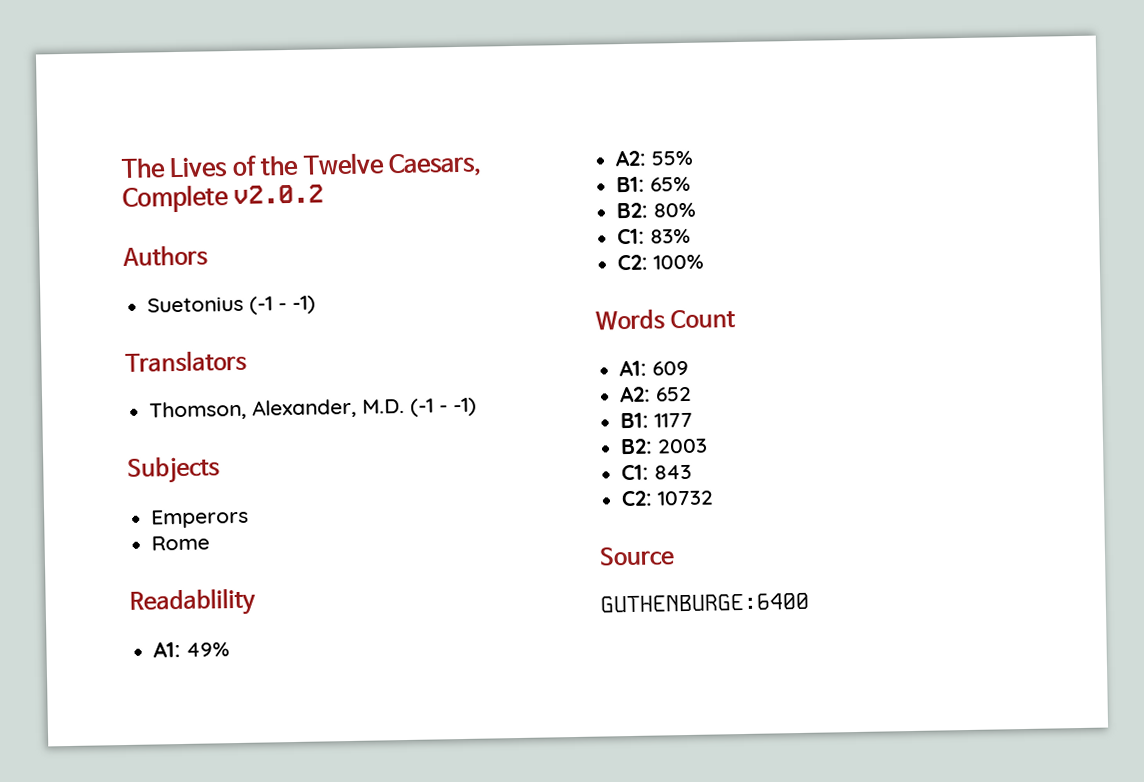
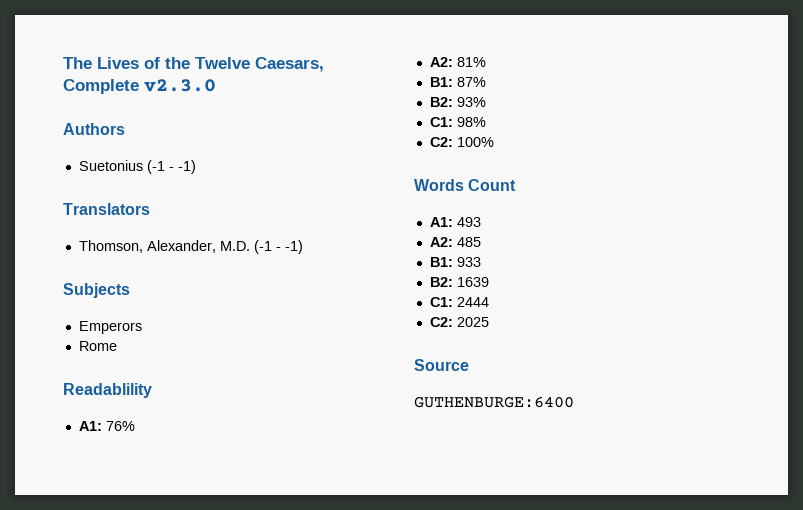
[233,184,325,204] v2.0.2 -> [144,79,216,92] v2.3.0
[186,642,231,657] [615,149,694,167] [616,176,692,193] [616,202,697,219] [617,228,692,245] 49% // A2: 55% // B1: 65% // B2: 80% // C1: 83% -> [105,421,135,431] [429,57,486,67] [429,77,486,87] [429,97,486,107] [429,117,486,127] 76% // A2: 81% // B1: 87% // B2: 93% // C1: 98%
[652,360,690,376] [619,385,693,403] [620,412,694,429] [620,438,709,455] [621,464,693,481] [621,490,715,507] 609 // A2: 652 // B1: 1177 // B2: 2003 // C1: 843 // C2: 10732 -> [456,217,481,227] [429,237,481,247] [429,257,481,267] [429,277,489,287] [429,297,489,307] [429,317,489,327] 493 // A2: 485 // B1: 933 // B2: 1639 // C1: 2444 // C2: 2025

